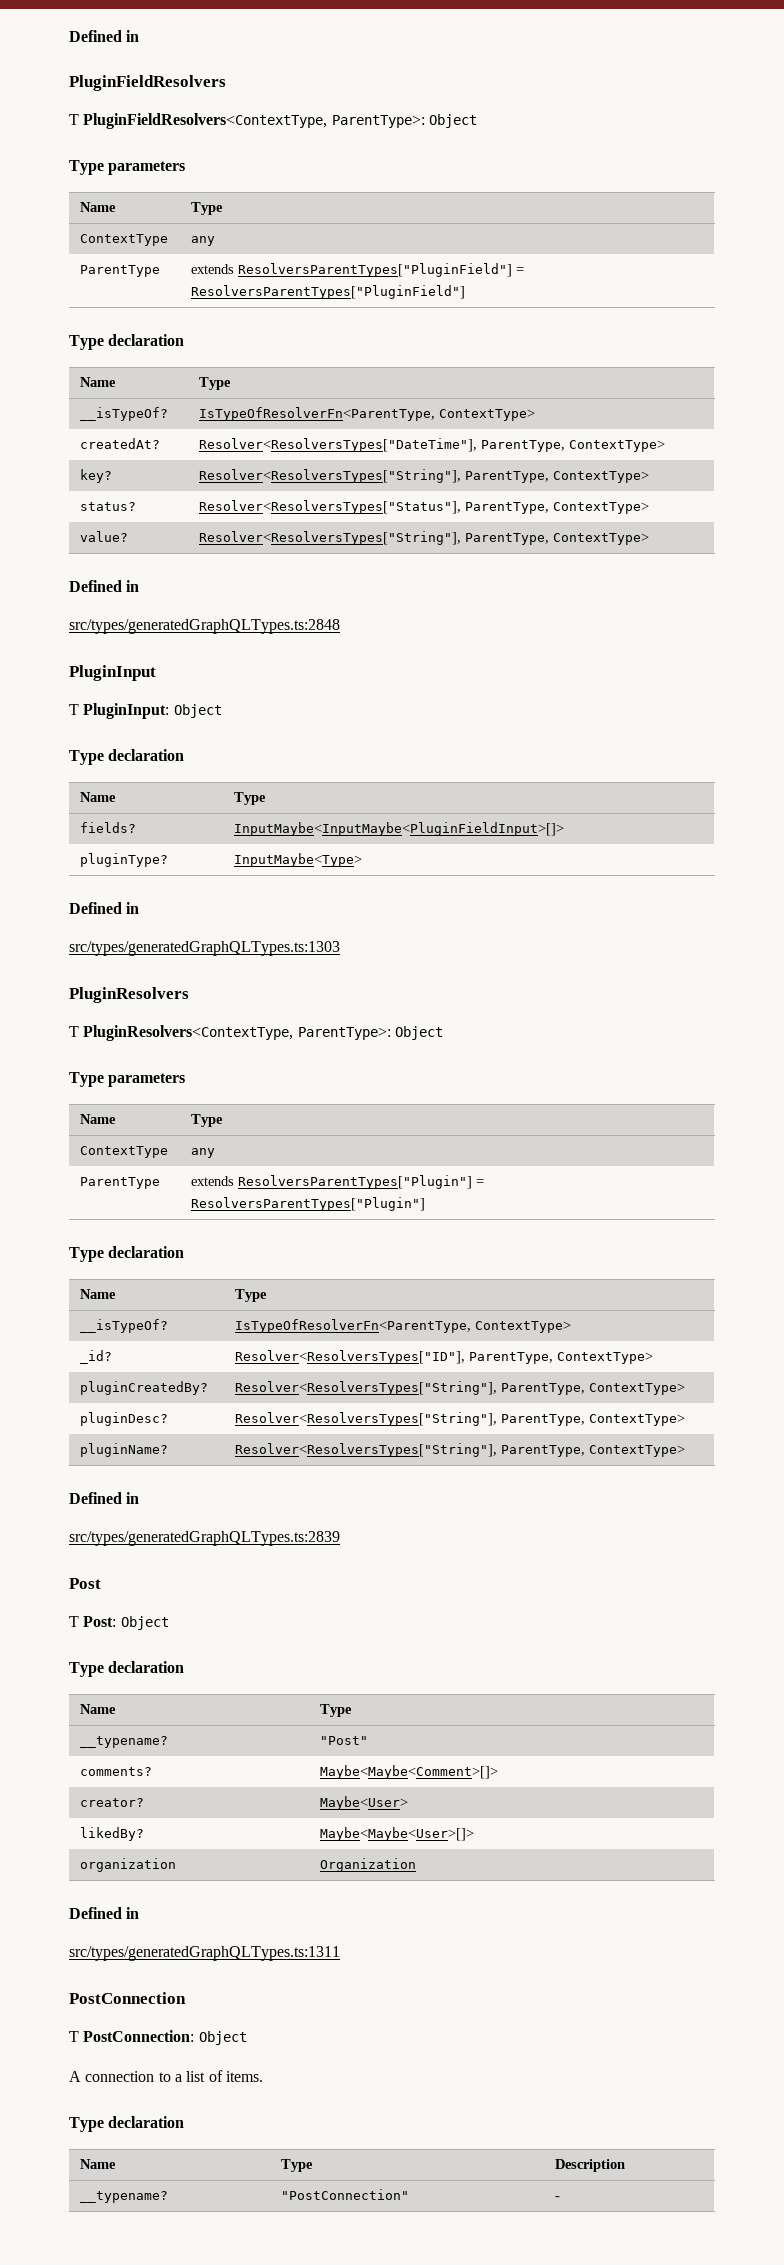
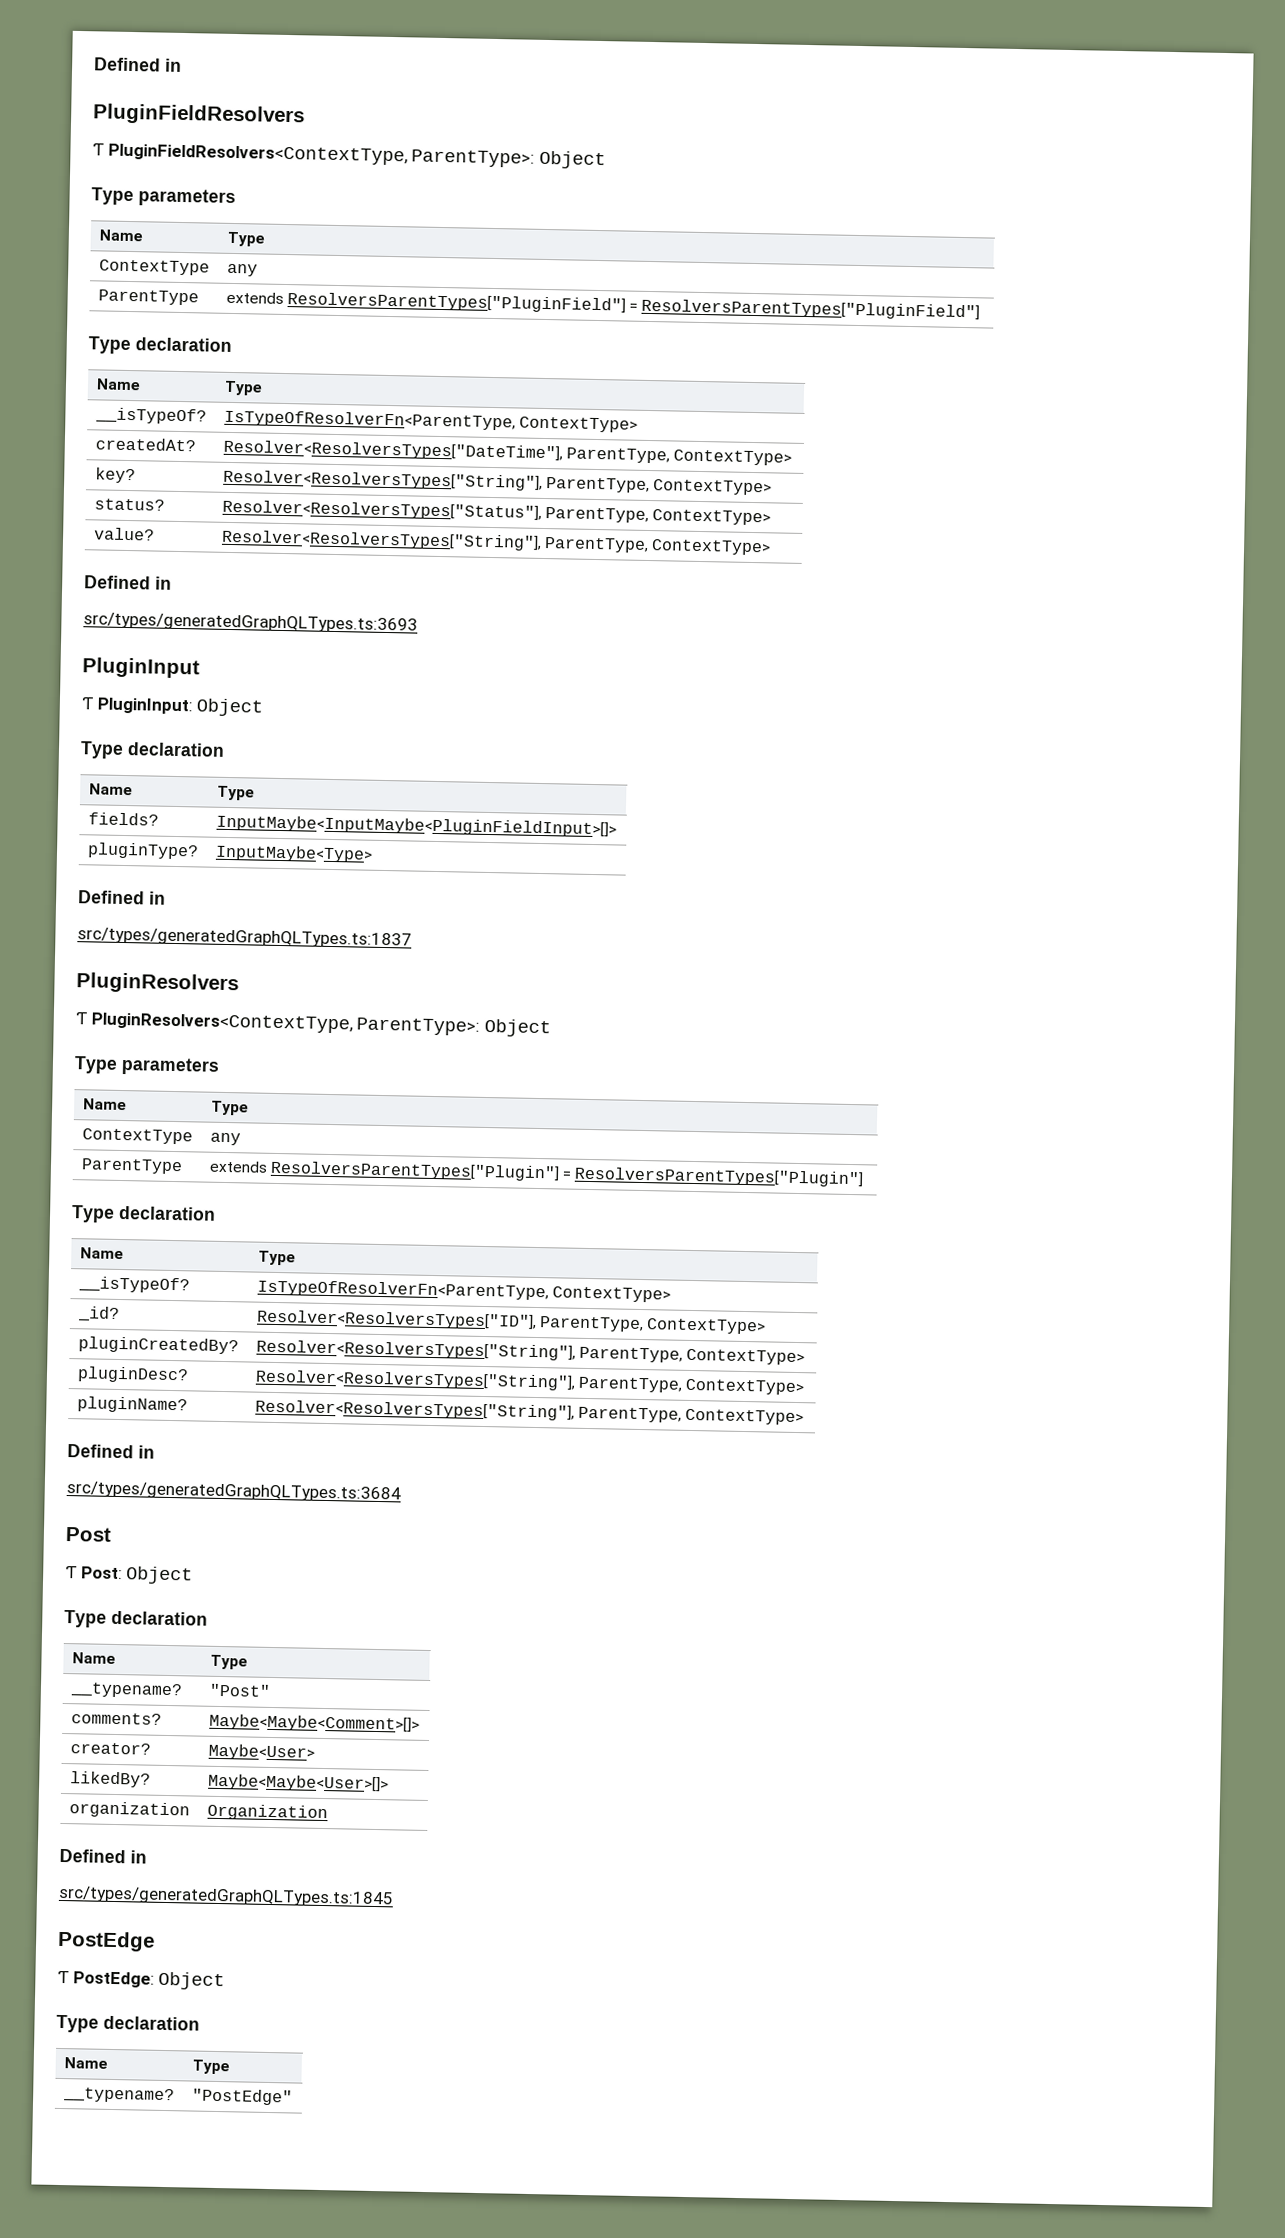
[69,619,340,634] src/types/generatedGraphQLTypes.ts:2848 -> [83,612,418,634] src/types/generatedGraphQLTypes.ts:3693
[69,941,340,956] src/types/generatedGraphQLTypes.ts:1303 -> [77,927,412,949] src/types/generatedGraphQLTypes.ts:1837
[69,1531,340,1546] src/types/generatedGraphQLTypes.ts:2839 -> [66,1481,401,1503] src/types/generatedGraphQLTypes.ts:3684
[69,1946,340,1961] [69,1992,186,2004] [69,2030,247,2045] [69,2070,263,2082] [69,2116,185,2132] [80,2159,117,2169] [281,2159,314,2172] [555,2159,626,2172] [80,2191,169,2203] [281,2189,410,2200] [555,2196,561,2200] src/types/generatedGraphQLTypes.ts:1311 // PostConnection // Ƭ PostConnection: Object // A connection to a list of items. // Type declaration // Name | Type | Description // __typename? | "PostConnection" | - -> [58,1885,394,1908] [57,1930,155,1952] [57,1970,226,1991] [56,2014,200,2033] [63,2057,108,2069] [191,2059,230,2075] [62,2087,175,2104] [191,2088,293,2106] src/types/generatedGraphQLTypes.ts:1845 // PostEdge // Ƭ PostEdge: Object // Type declaration // Name | Type // __typename? | "PostEdge"

